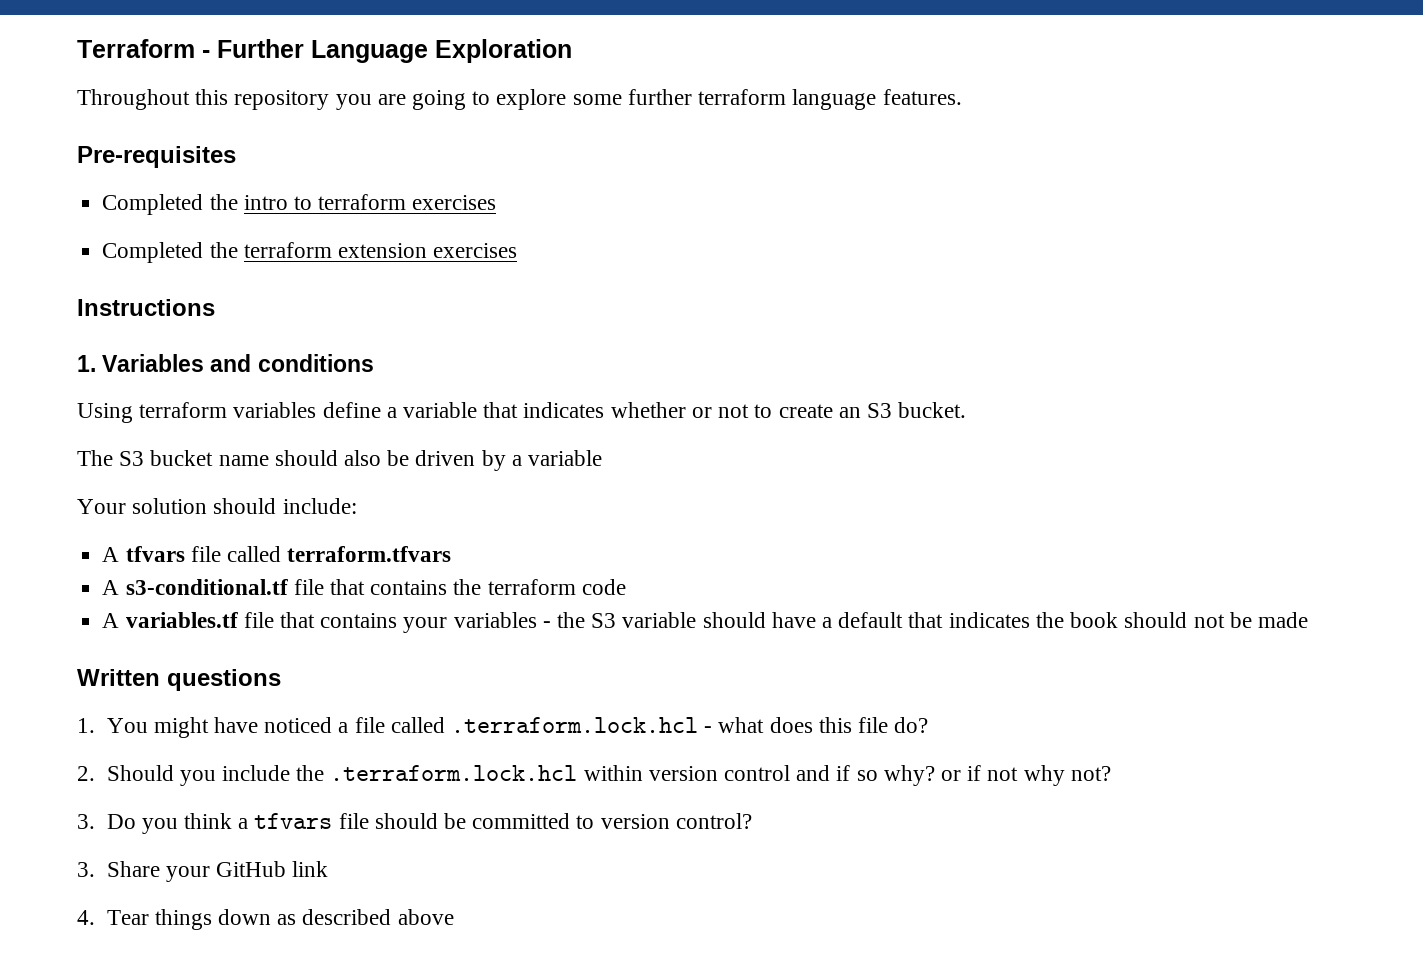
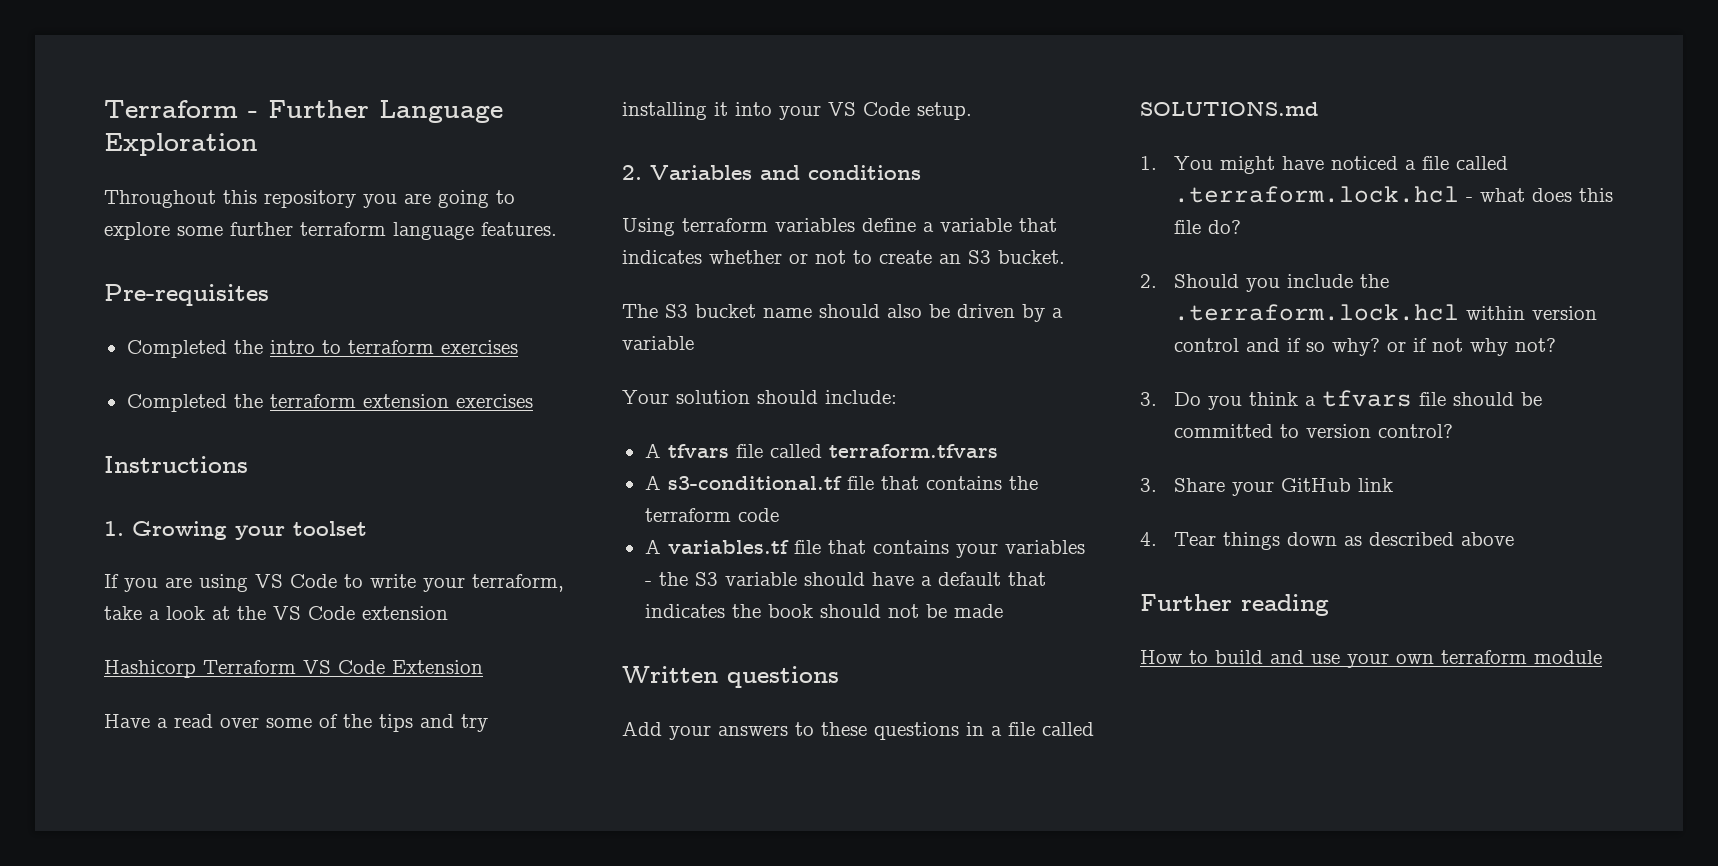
(96, 363) none -> [132,521,367,540] [104,574,564,592] [104,606,448,620] [104,660,483,678] [104,714,488,732] [622,102,972,120] [622,165,642,180] Growing your toolset // If you are using VS Code to write your terraform, take a look at the VS Code extension // Hashicorp Terraform VS Code Extension // Have a read over some of the tips and try installing it into your VS Code setup. // 2.
(281, 680) none -> [622,721,1094,740] [1140,101,1319,116] // Add your answers to these questions in a file called SOLUTIONS.md
(454, 917) none -> [1140,594,1329,616] [1140,650,1602,668] // Further reading // How to build and use your own terraform module

